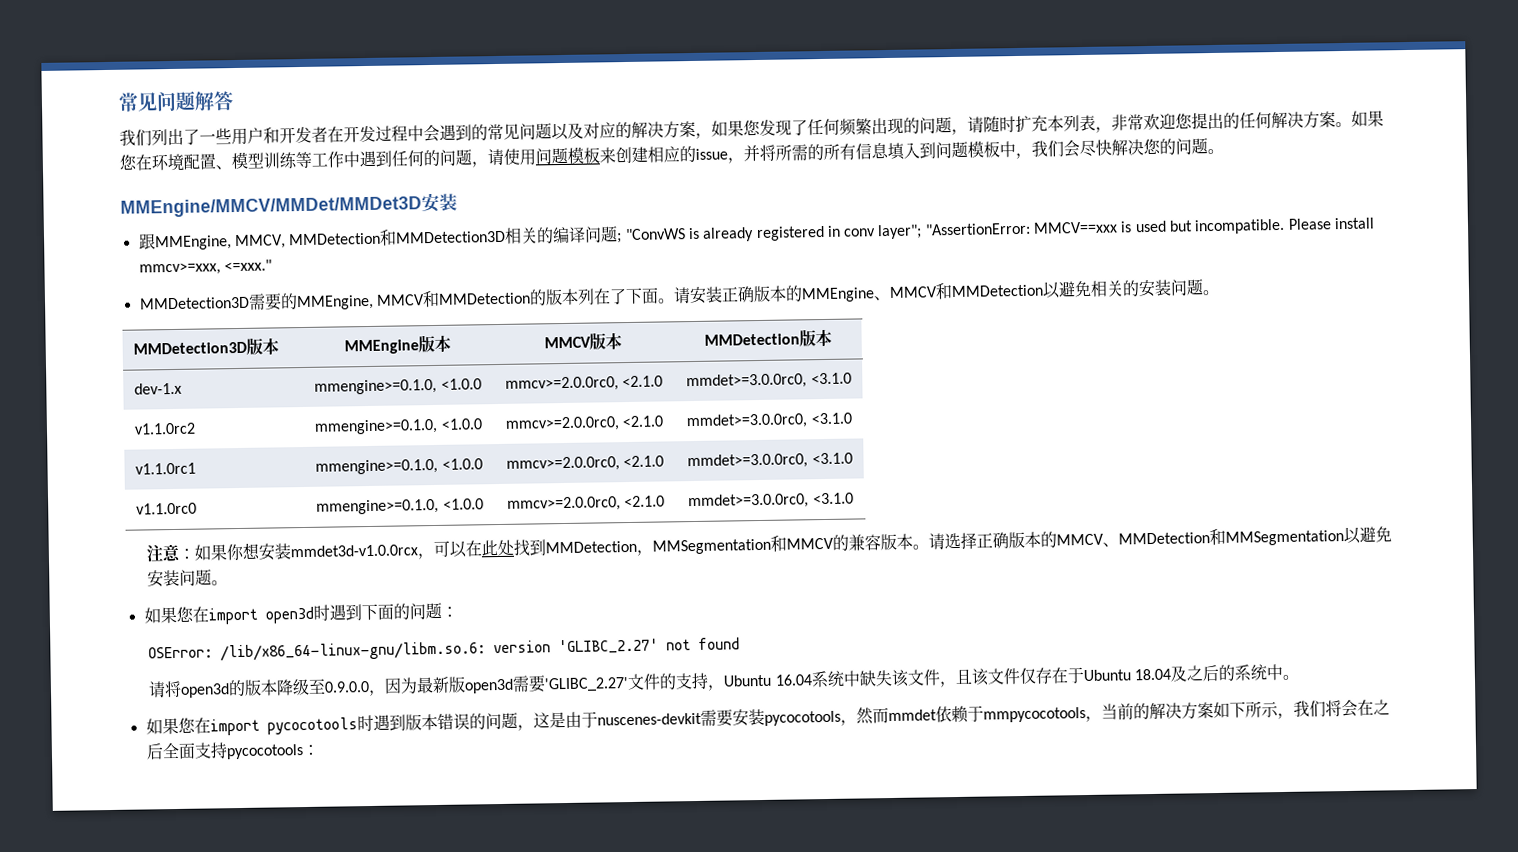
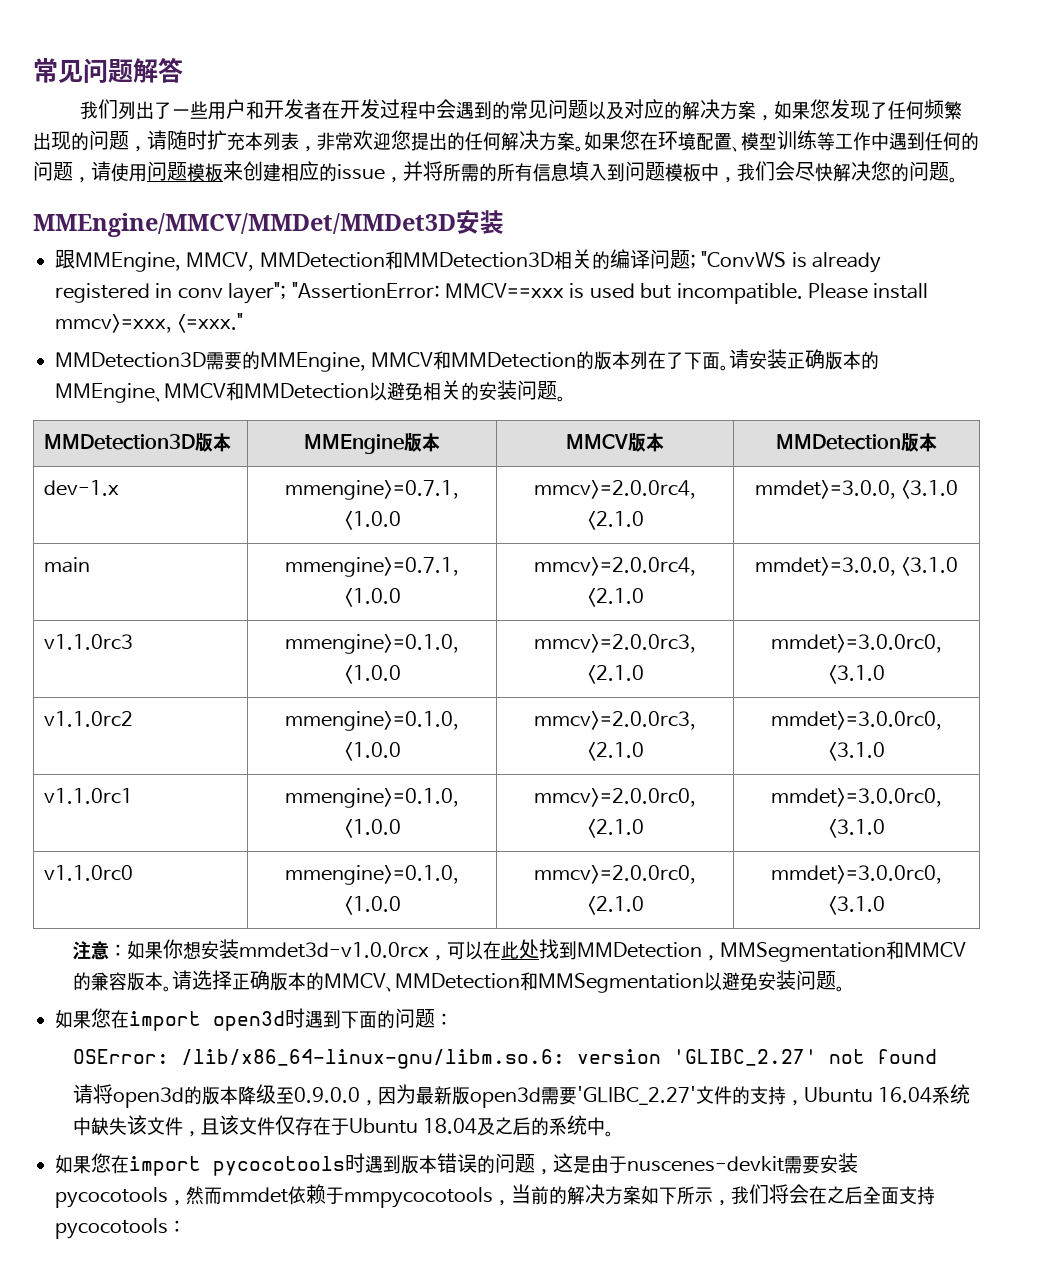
[314,378,482,395] [504,376,619,392] | mmengine>=0.1.0, <1.0.0 | mmcv>=2.0.0rc0, -> [285,480,459,500] [343,511,401,530] [534,480,696,499] [586,511,644,530] [754,480,959,499] [44,557,91,573] [285,557,459,577] [343,588,401,607] [534,557,696,576] [586,588,644,607] [754,557,959,576] [44,634,134,650] [285,634,459,654] [343,665,401,684] [534,634,696,653] | mmengine>=0.7.1, <1.0.0 | mmcv>=2.0.0rc4, <2.1.0 | mmdet>=3.0.0, <3.1.0 // main | mmengine>=0.7.1, <1.0.0 | mmcv>=2.0.0rc4, <2.1.0 | mmdet>=3.0.0, <3.1.0 // v1.1.0rc3 | mmengine>=0.1.0, <1.0.0 | mmcv>=2.0.0rc3,
[504,416,620,432] mmcv>=2.0.0rc0, -> [534,711,696,730] mmcv>=2.0.0rc3,

